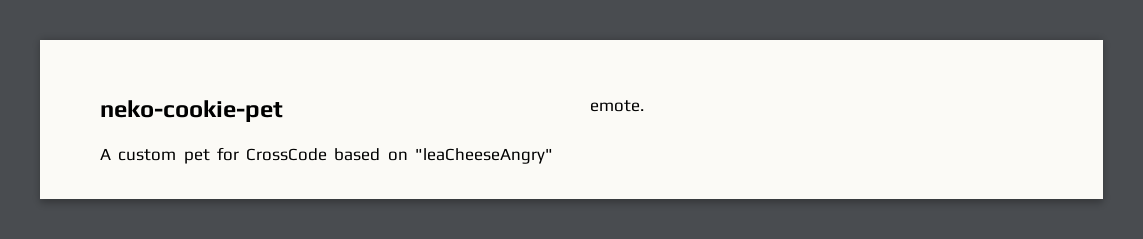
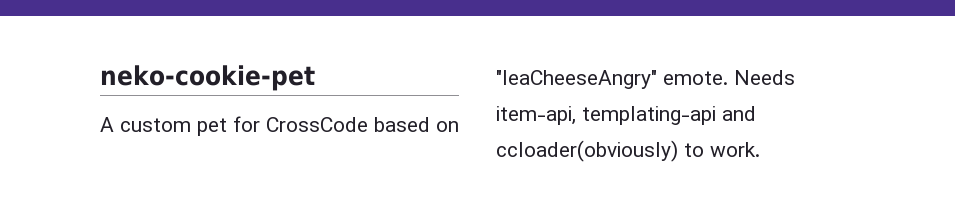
(644, 106) none -> [734,70,795,85] [496,106,756,125] [496,140,760,162] Needs item-api, templating-api and ccloader(obviously) to work.

